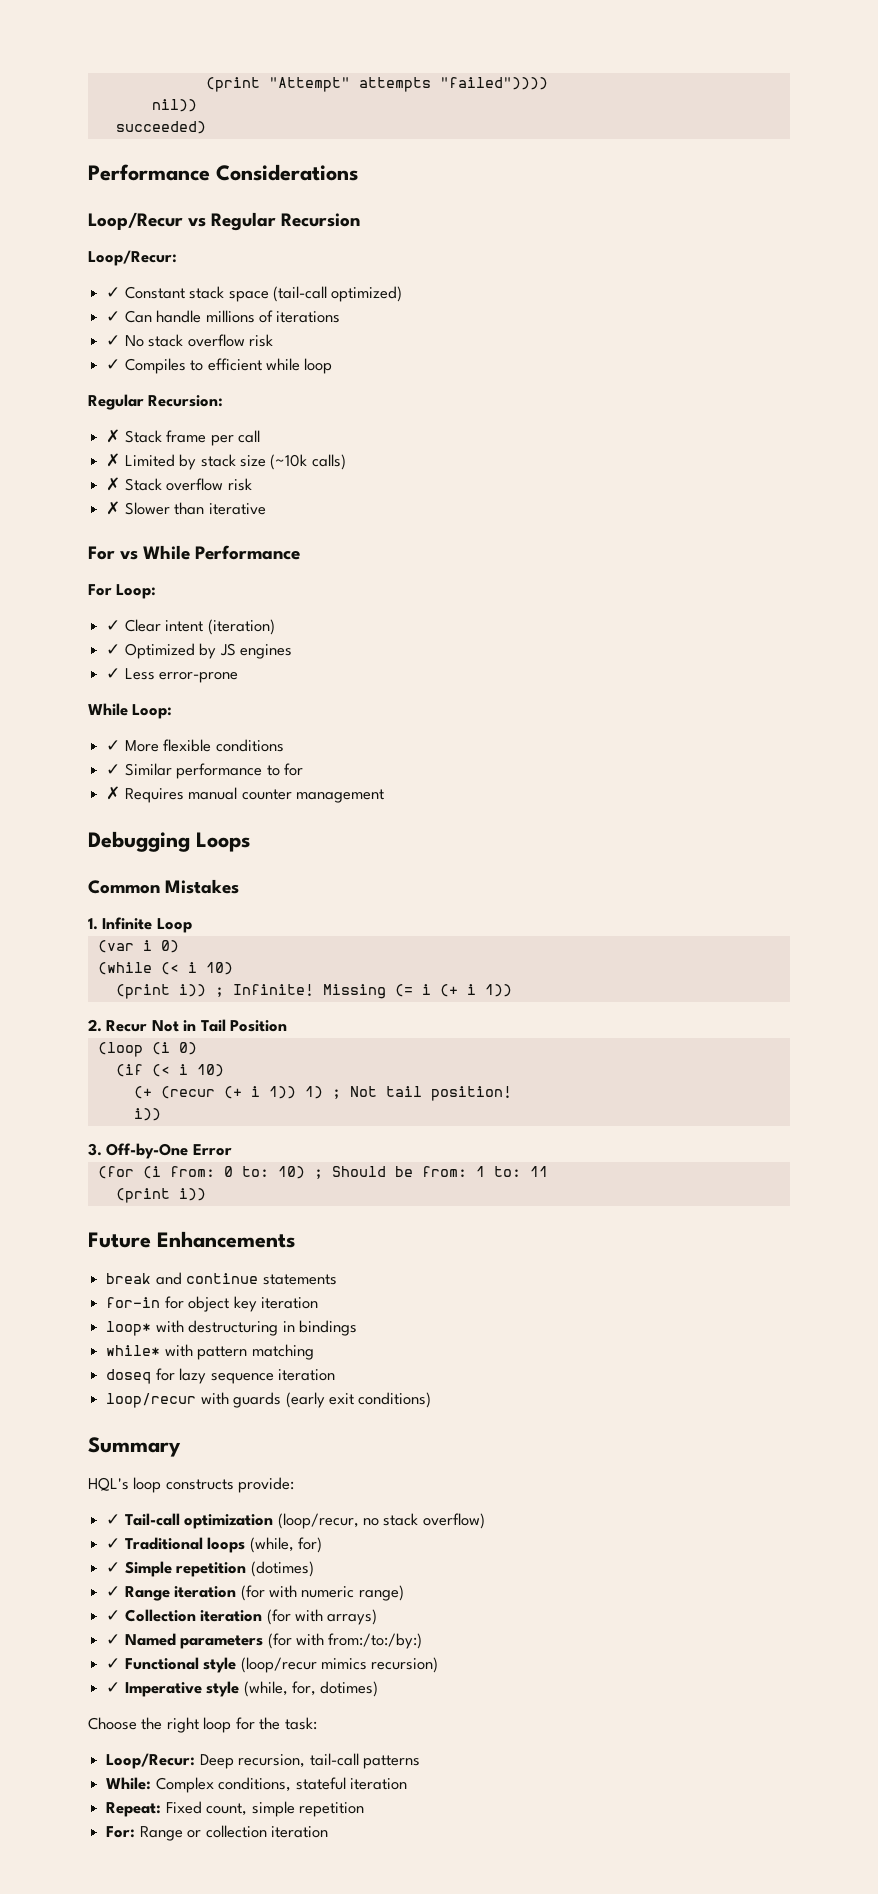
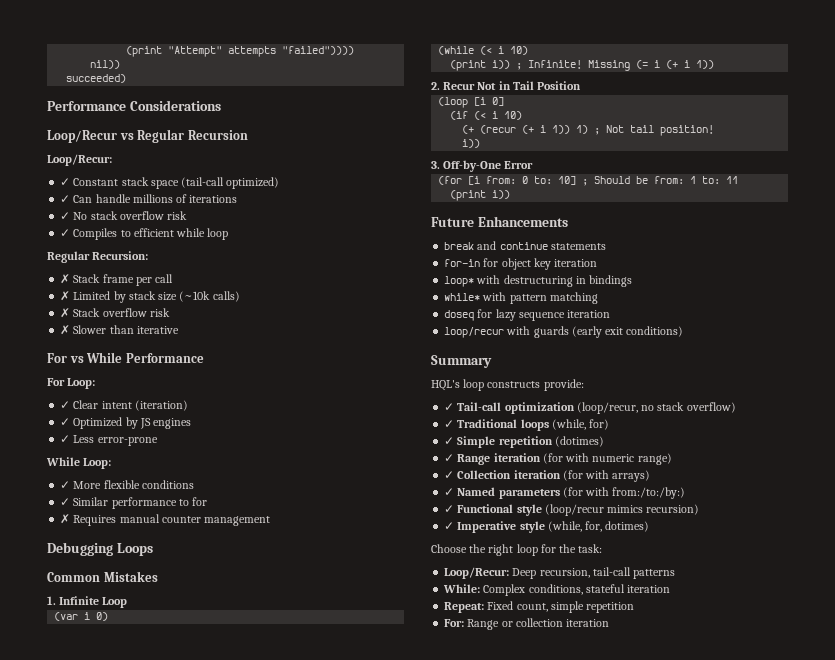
[151,1042,197,1055] (i 0) -> [474,97,505,106] [i 0]
[142,1166,161,1179] (i -> [468,176,481,185] [i
[277,1166,305,1179] 10) -> [558,176,577,185] 10]

